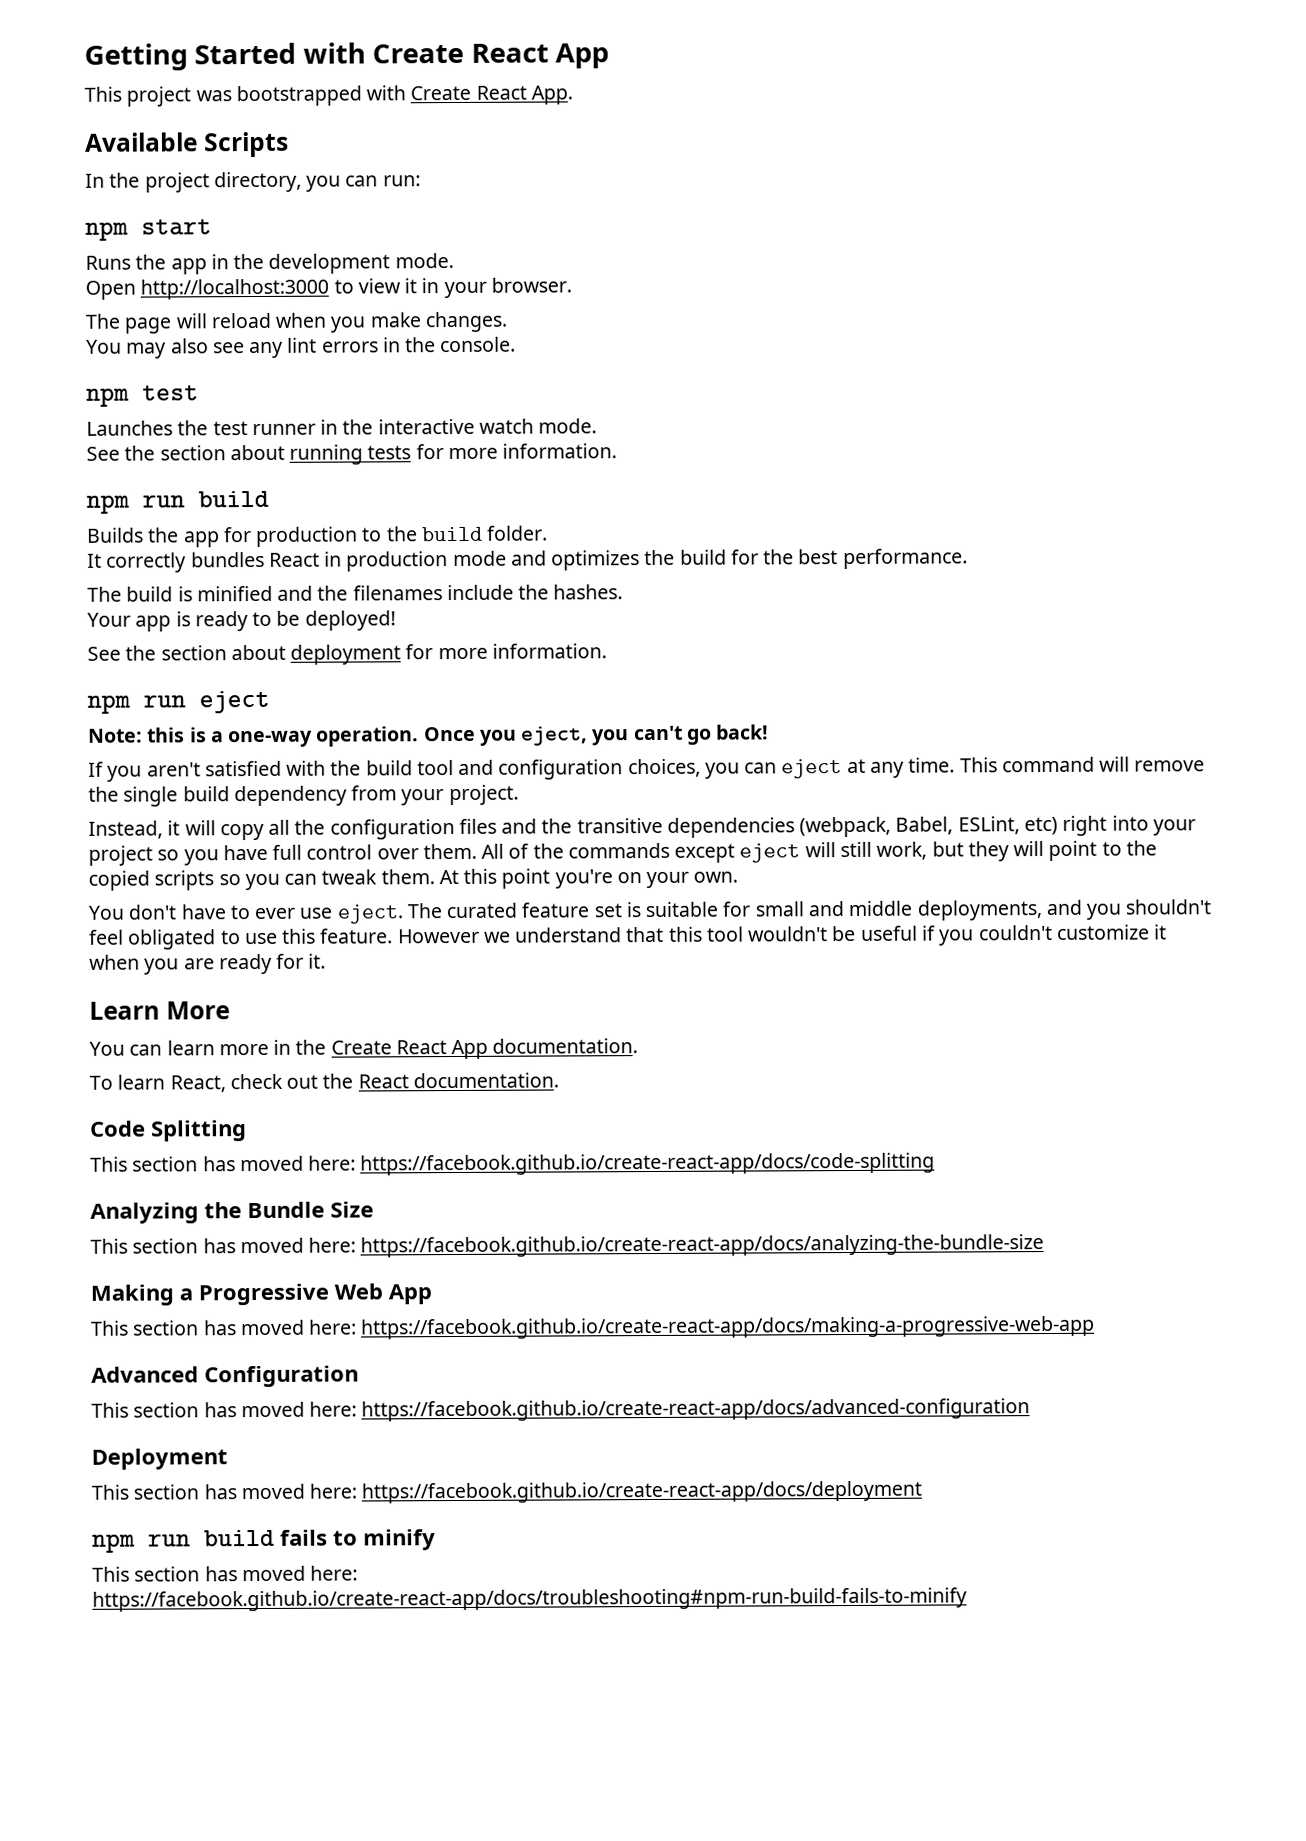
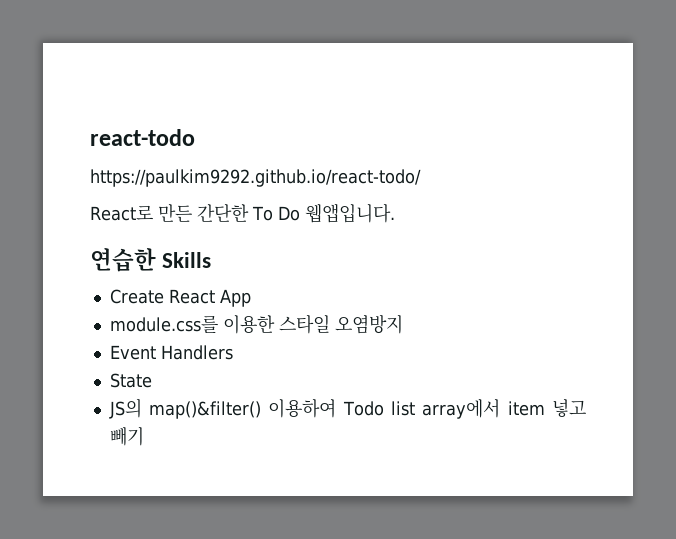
[84,42,610,71] [84,85,573,107] [85,131,289,158] [85,171,421,193] [85,219,212,241] [85,253,454,275] [85,277,572,300] [85,311,508,334] [86,336,517,359] [86,385,199,407] [86,418,598,436] [86,443,618,465] [86,490,269,514] [87,525,549,548] [87,548,968,573] [87,584,624,602] [87,610,396,632] [87,643,607,665] [87,690,270,714] [88,724,770,748] [88,756,1206,782] [88,784,519,807] [88,815,1196,841] [88,840,1157,866] [88,868,739,891] [88,899,1212,924] [89,924,1168,950] [89,953,327,975] [89,1001,230,1020] [89,1038,639,1060] [89,1072,559,1093] [90,1120,247,1142] [90,1152,936,1176] [90,1201,374,1224] [90,1234,1045,1258] [90,1283,432,1306] [91,1315,1096,1340] [91,1365,359,1388] [91,1398,1031,1422] [91,1448,228,1470] [91,1480,923,1504] [92,1529,436,1553] [92,1565,359,1582] [92,1587,967,1612] Getting Started with Create React App // This project was bootstrapped with Create React App. // Available Scripts // In the project directory, you can run: // npm start // Runs the app in the development mode. // Open http://localhost:3000 to view it in your browser. // The page will reload when you make changes. // You may also see any lint errors in the console. // npm test // Launches the test runner in the interactive watch mode. // See the section about running tests for more information. // npm run build // Builds the app for production to the build folder. // It correctly bundles React in production mode and optimizes the build for the best performance. // The build is minified and the filenames include the hashes. // Your app is ready to be deployed! // See the section about deployment for more information. // npm run eject // Note: this is a one-way operation. Once you eject, you can't go back! // If you aren't satisfied with the build tool and configuration choices, you can eject at any time. This command will remove the single build dependency from your project. // Instead, it will copy all the configuration files and the transitive dependencies (webpack, Babel, ESLint, etc) right into your project so you have full control over them. All of the commands except eject will still work, but they will point to the copied scripts so you can tweak them. At this point you're on your own. // You don't have to ever use eject. The curated feature set is suitable for small and middle deployments, and you shouldn't feel obligated to use this feature. However we understand that this tool wouldn't be useful if you couldn't customize it when you are ready for it. // Learn More // You can learn more in the Create React App documentation. // To learn React, check out the React documentation. // Code Splitting // This section has moved here: https://facebook.github.io/create-react-app/docs/code-splitting // Analyzing the Bundle Size // This section has moved here: https://facebook.github.io/create-react-app/docs/analyzing-the-bundle-size // Making a Progressive Web App // This section has moved here: https://facebook.github.io/create-react-app/docs/making-a-progressive-web-app // Advanced Configuration // This section has moved here: https://facebook.github.io/create-react-app/docs/advanced-configuration // Deployment // This section has moved here: https://facebook.github.io/create-react-app/docs/deployment // npm run build fails to minify // This section has moved here: https://facebook.github.io/create-react-app/docs/troubleshooting#npm-run-build-fails-to-minify -> [90,129,195,146] [90,169,421,187] [90,203,395,223] [90,248,212,272] [109,289,251,307] [109,314,403,334] [109,345,233,360] [109,373,152,388] [108,398,586,419] [109,427,144,446] react-todo // https://paulkim9292.github.io/react-todo/ // React로 만든 간단한 To Do 웹앱입니다. // 연습한 Skills // Create React App // module.css를 이용한 스타일 오염방지 // Event Handlers // State // JS의 map()&filter() 이용하여 Todo list array에서 item 넣고 빼기

